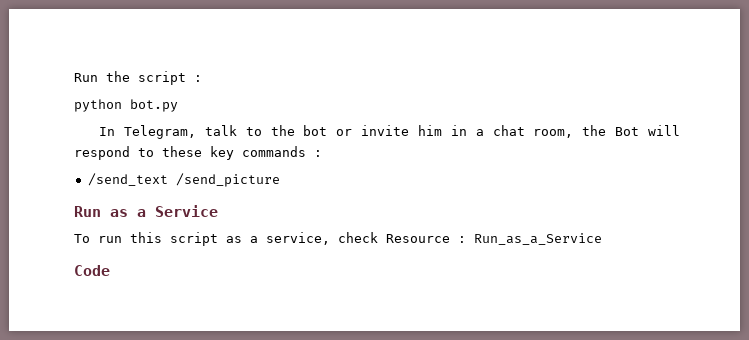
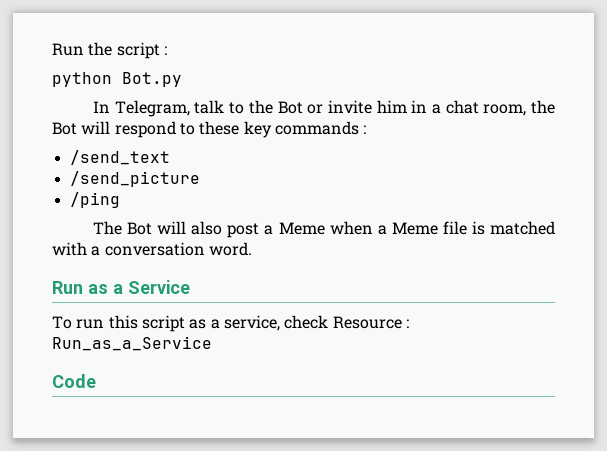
[130,99,178,112] bot.py -> [122,72,182,87] Bot.py
[303,125,328,136] bot -> [277,101,303,114] Bot
(168, 179) none -> (170, 157) //
(280, 180) none -> [69,192,120,208] [93,221,556,238] [52,242,252,256] // /ping // The Bot will also post a Meme when a Meme file is matched with a conversation word.

